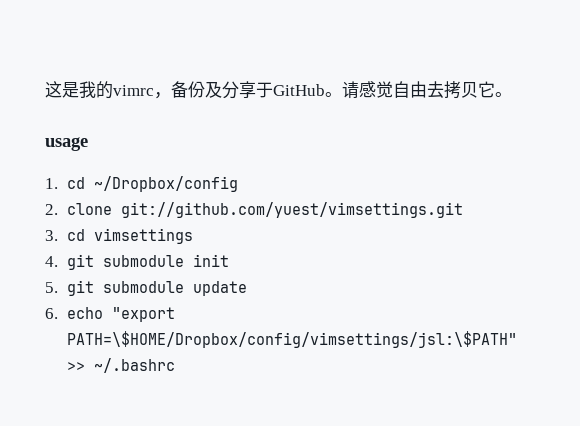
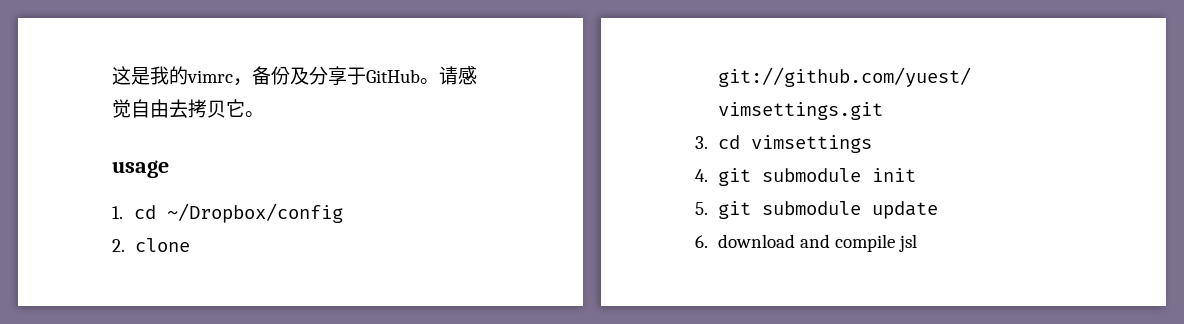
[66,307,175,322] [66,331,517,348] [66,358,175,373] echo "export PATH=\$HOME/Dropbox/config/vimsettings/jsl:\$PATH" >> ~/.bashrc -> [717,234,917,252] download and compile jsl

